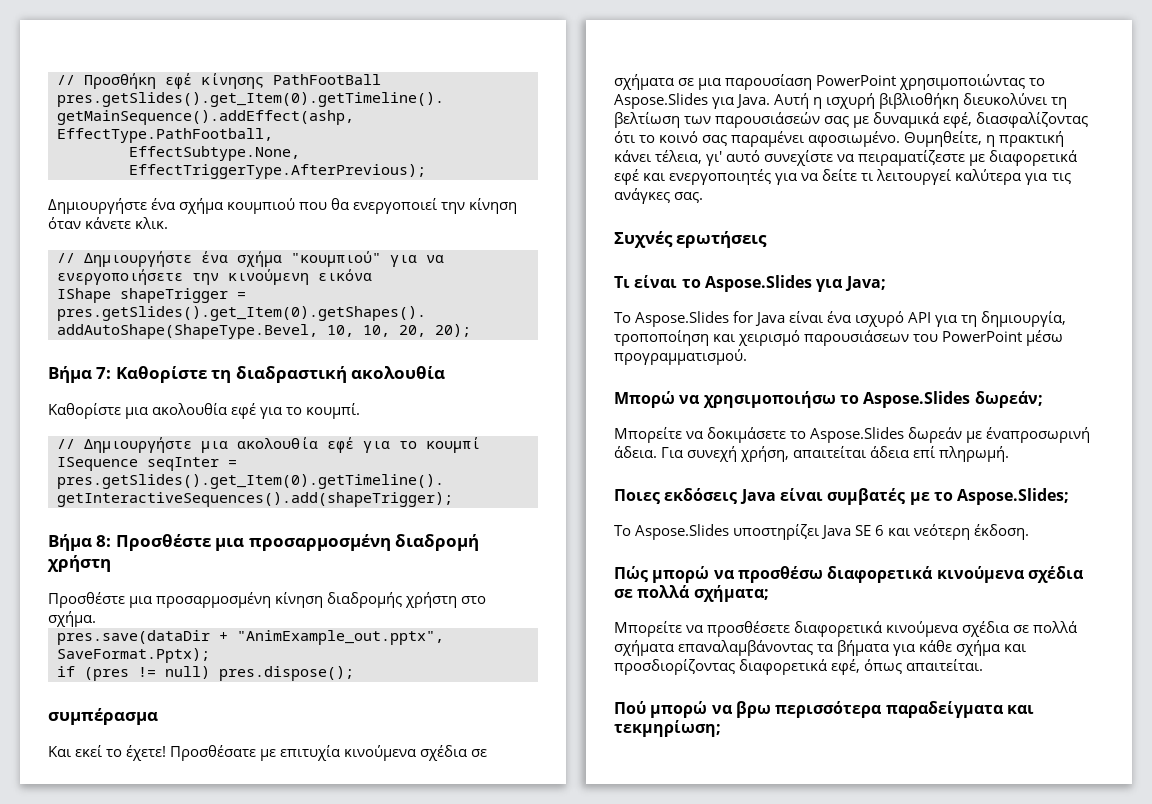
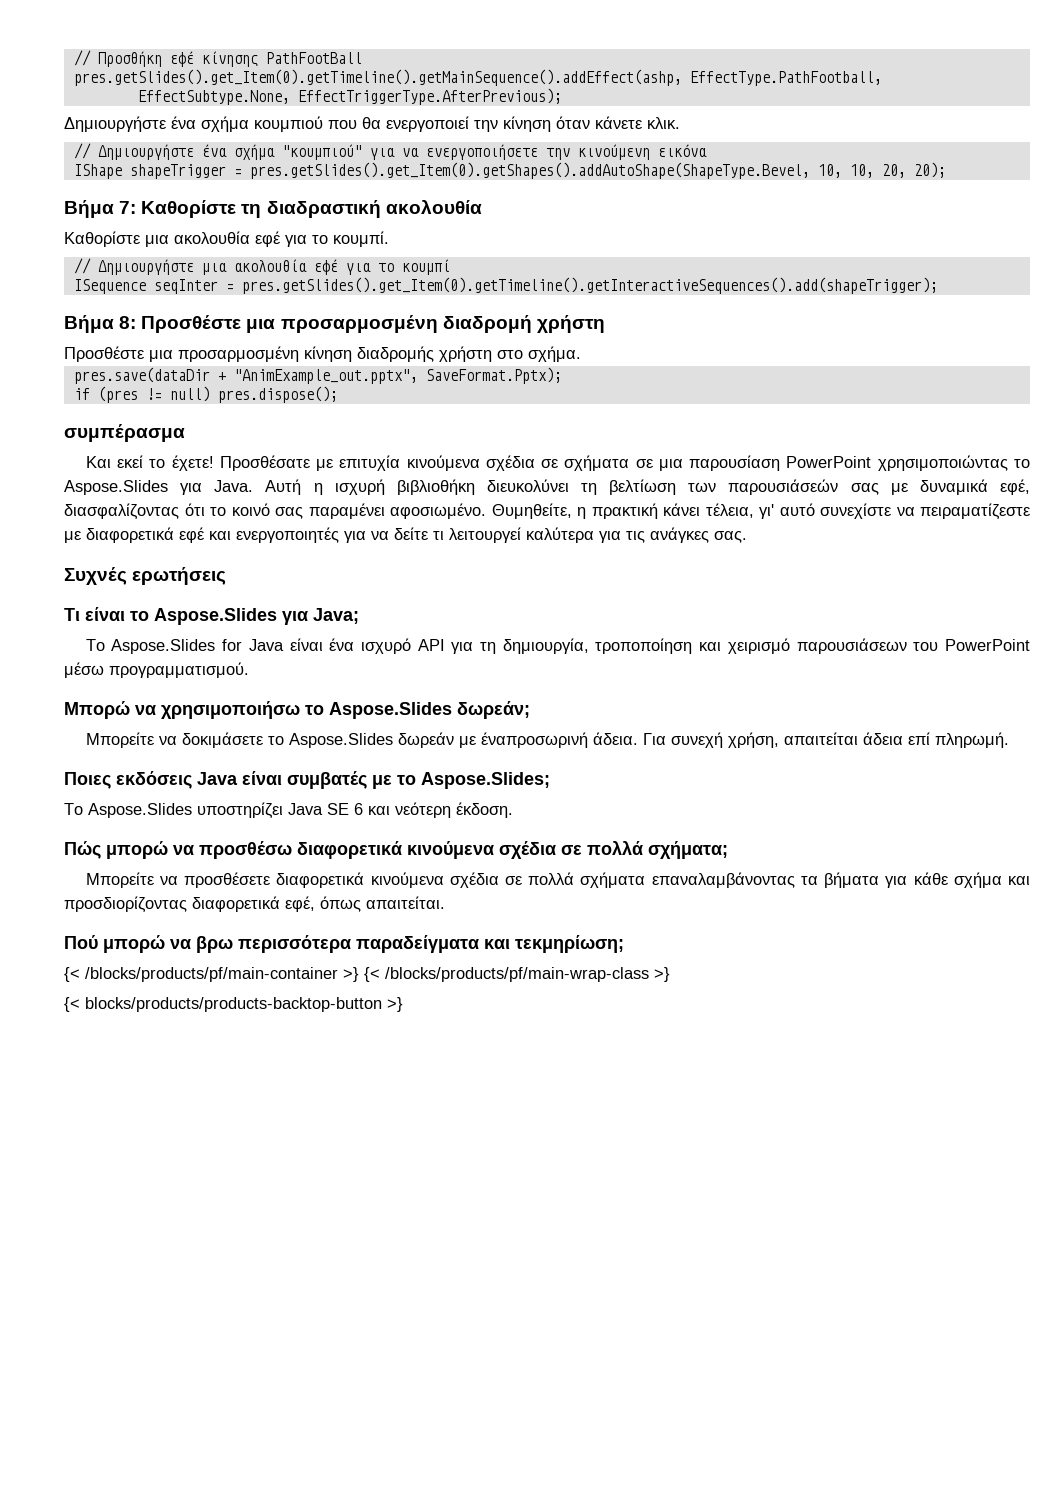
(721, 728) none -> [64,967,670,982] [64,997,403,1012] // {< /blocks/products/pf/main-container >} {< /blocks/products/pf/main-wrap-class >} // {< blocks/products/products-backtop-button >}

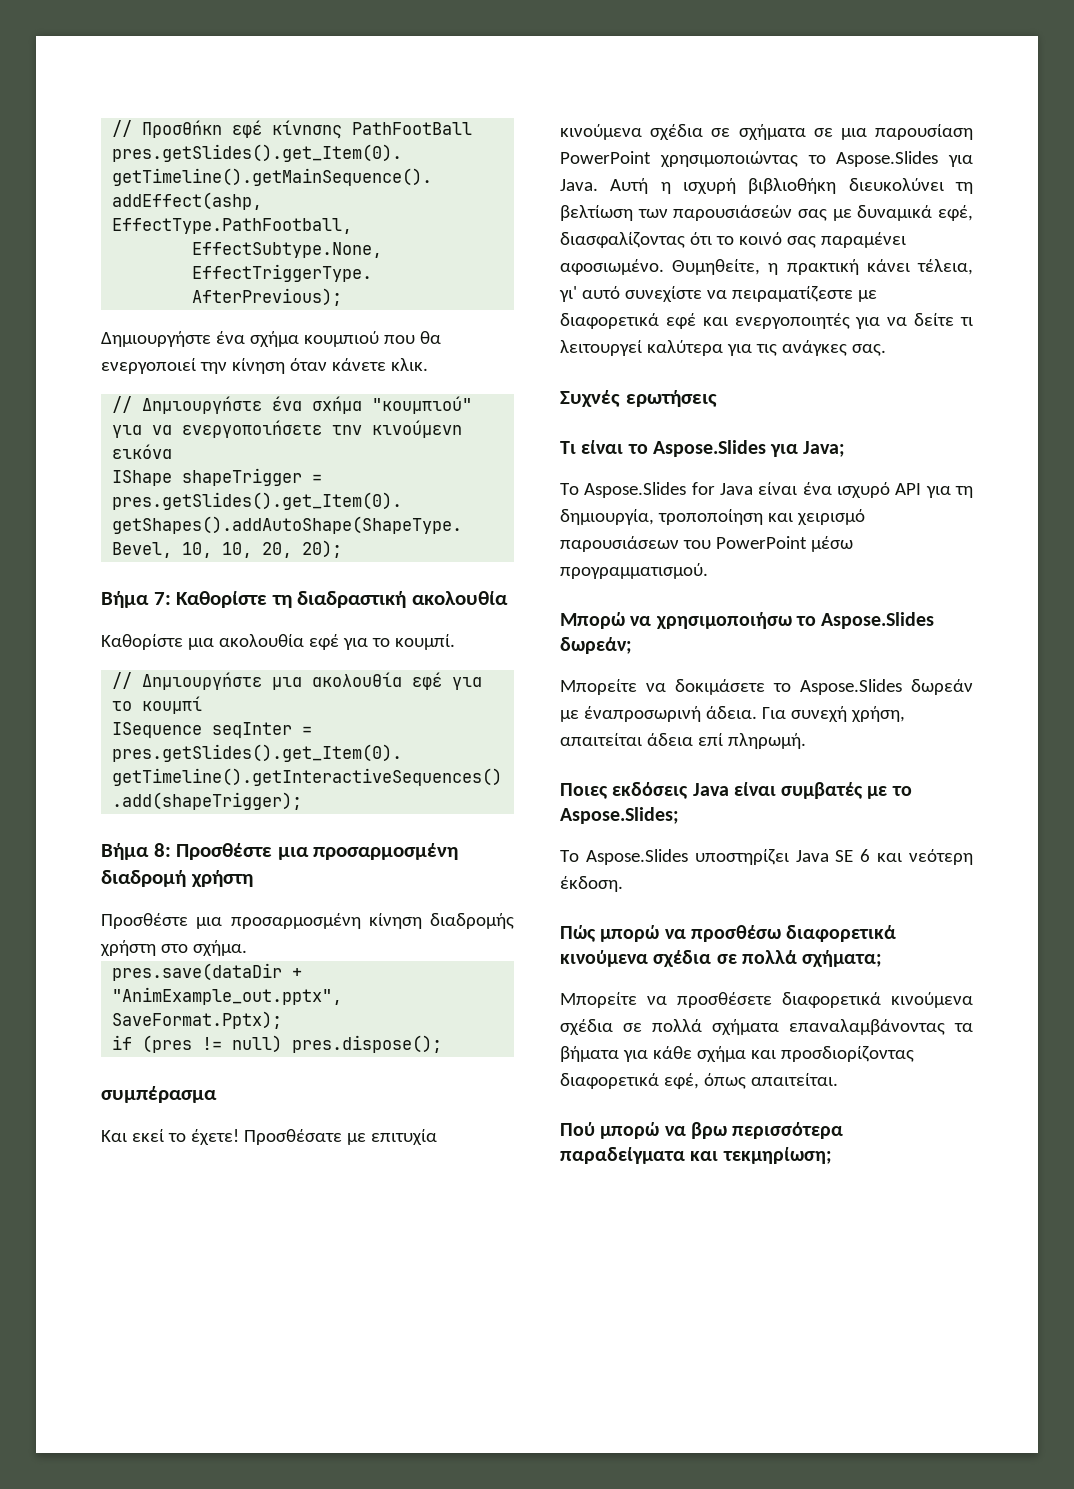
[64,967,670,982] [64,997,403,1012] // {< /blocks/products/pf/main-container >} {< /blocks/products/pf/main-wrap-class >} // {< blocks/products/products-backtop-button >} -> (832, 1155) none

